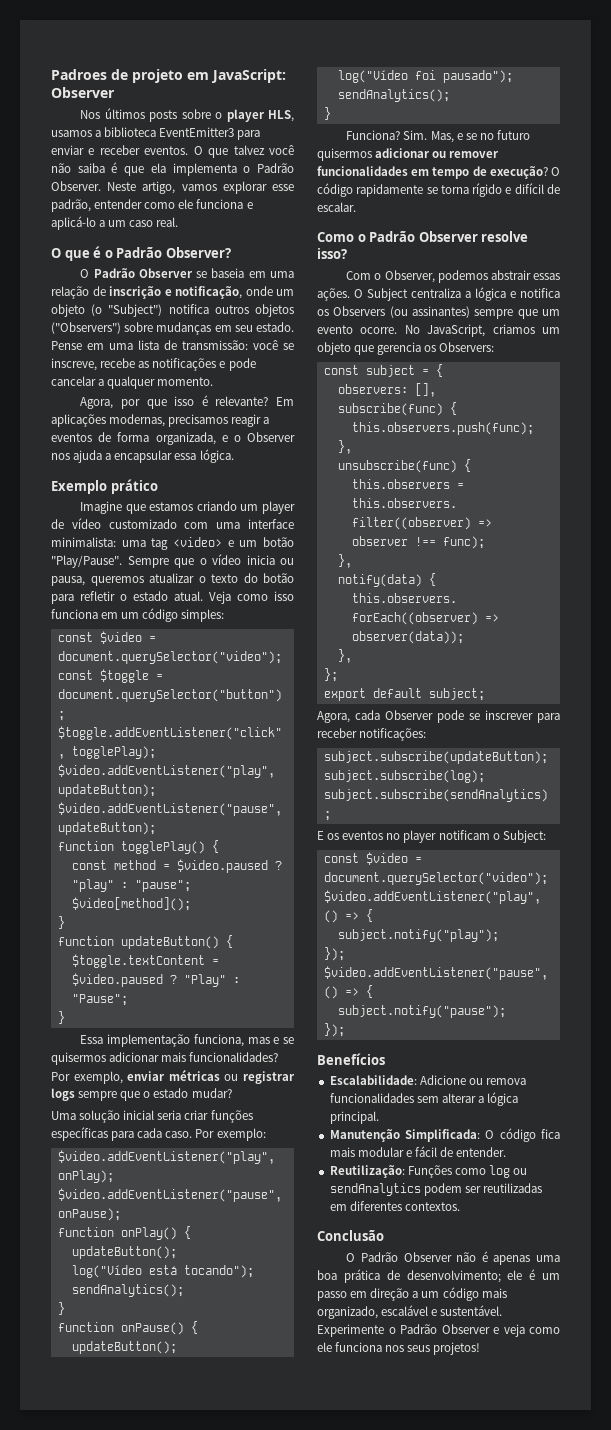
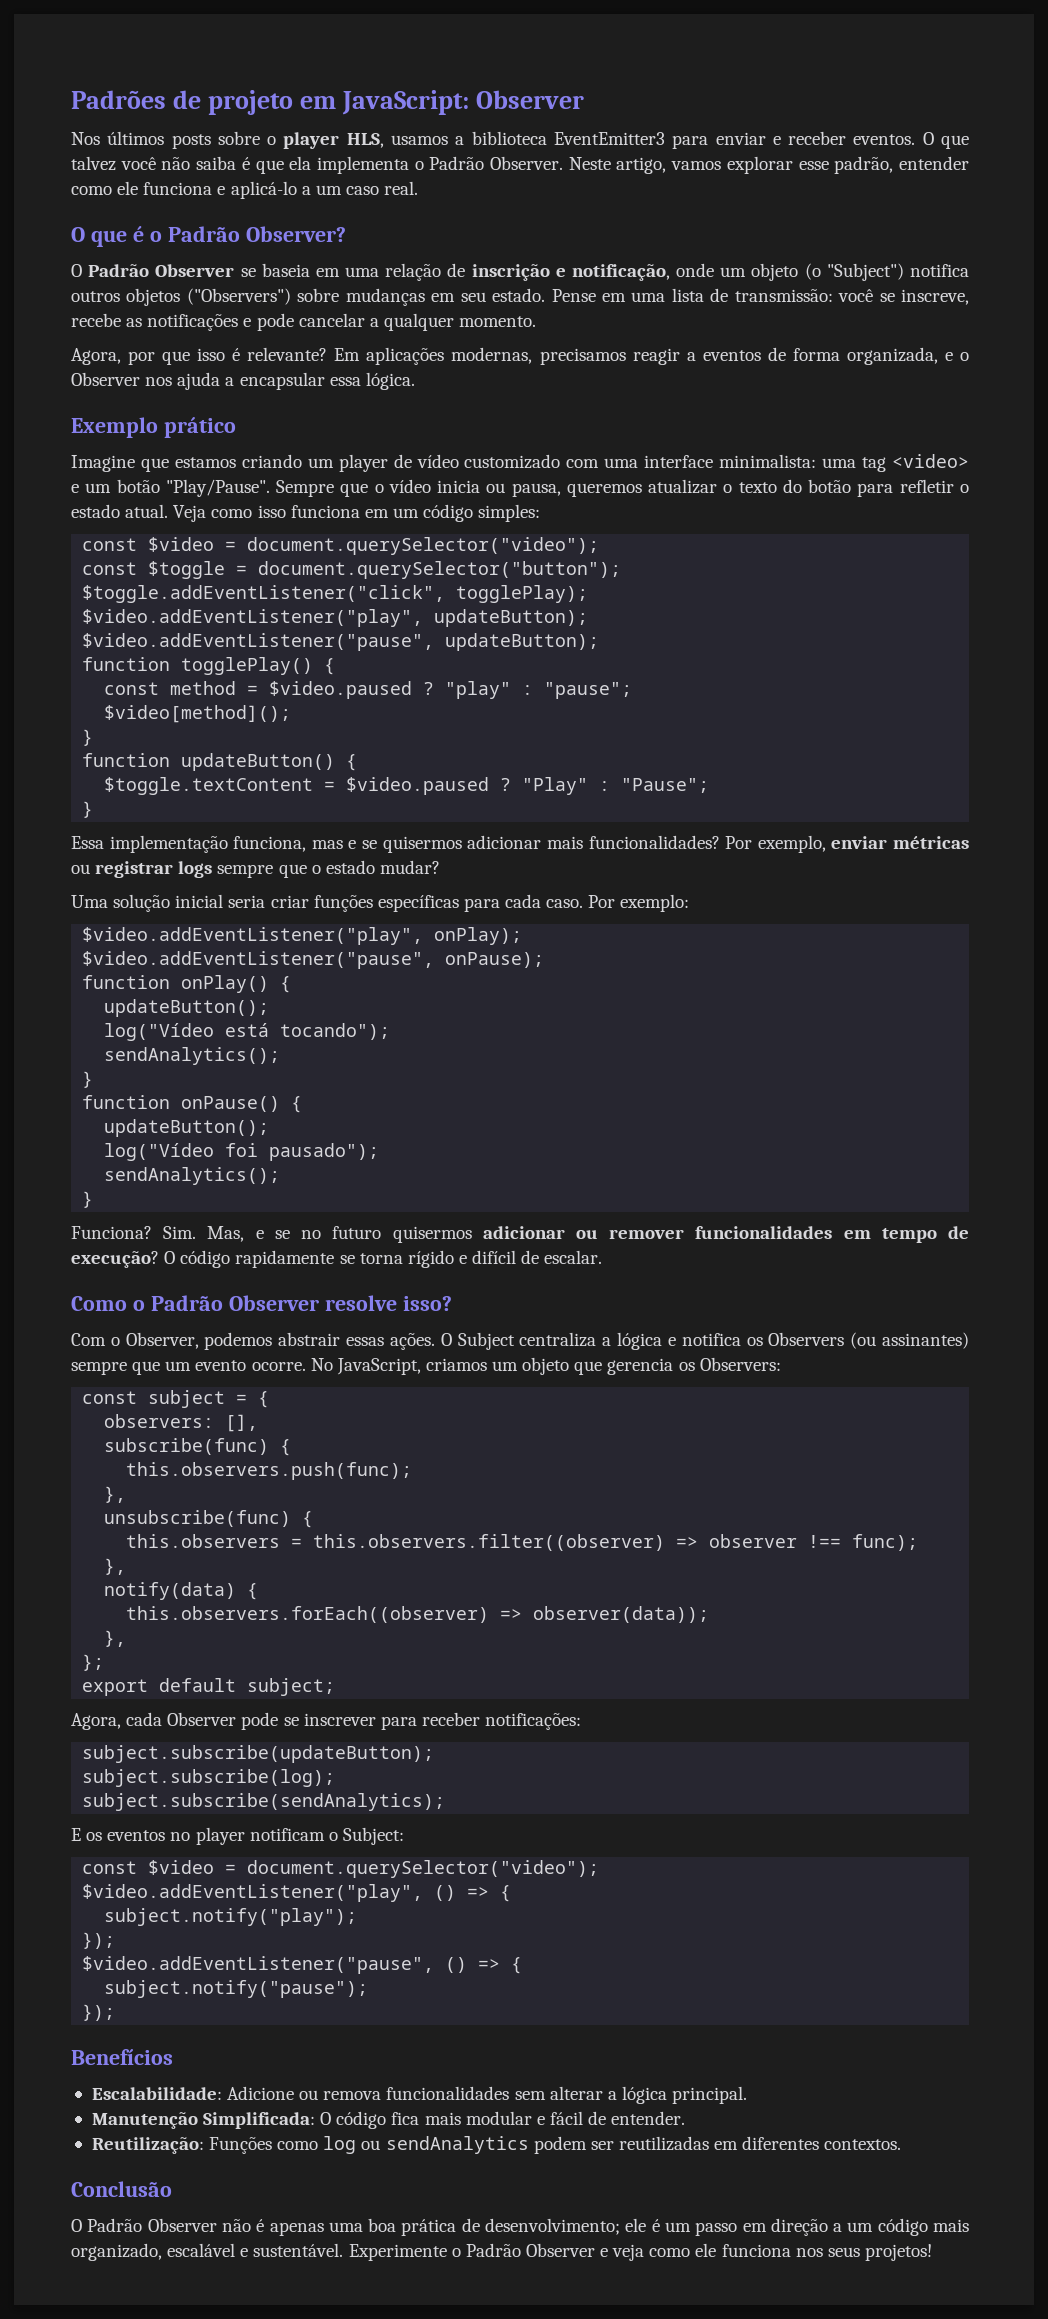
[51,69,107,80] Padroes -> [71,90,166,109] Padrões

